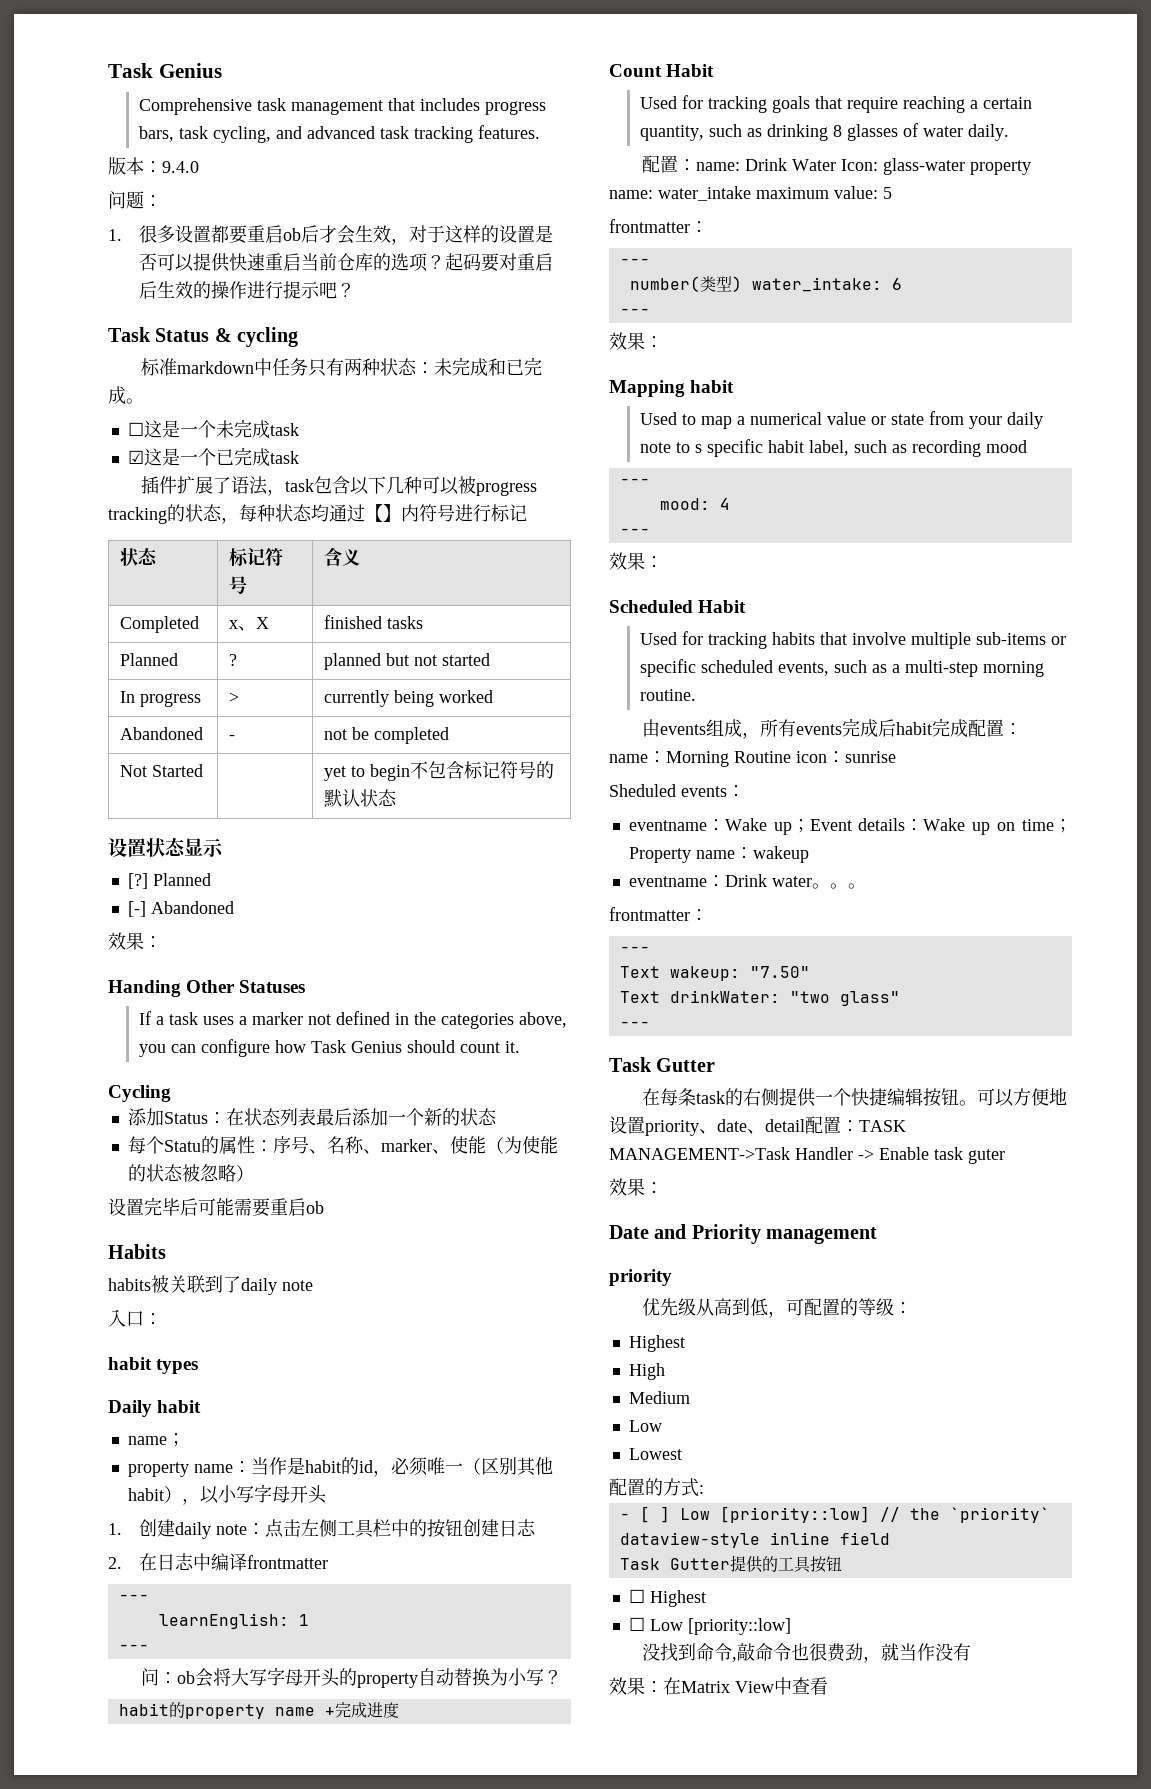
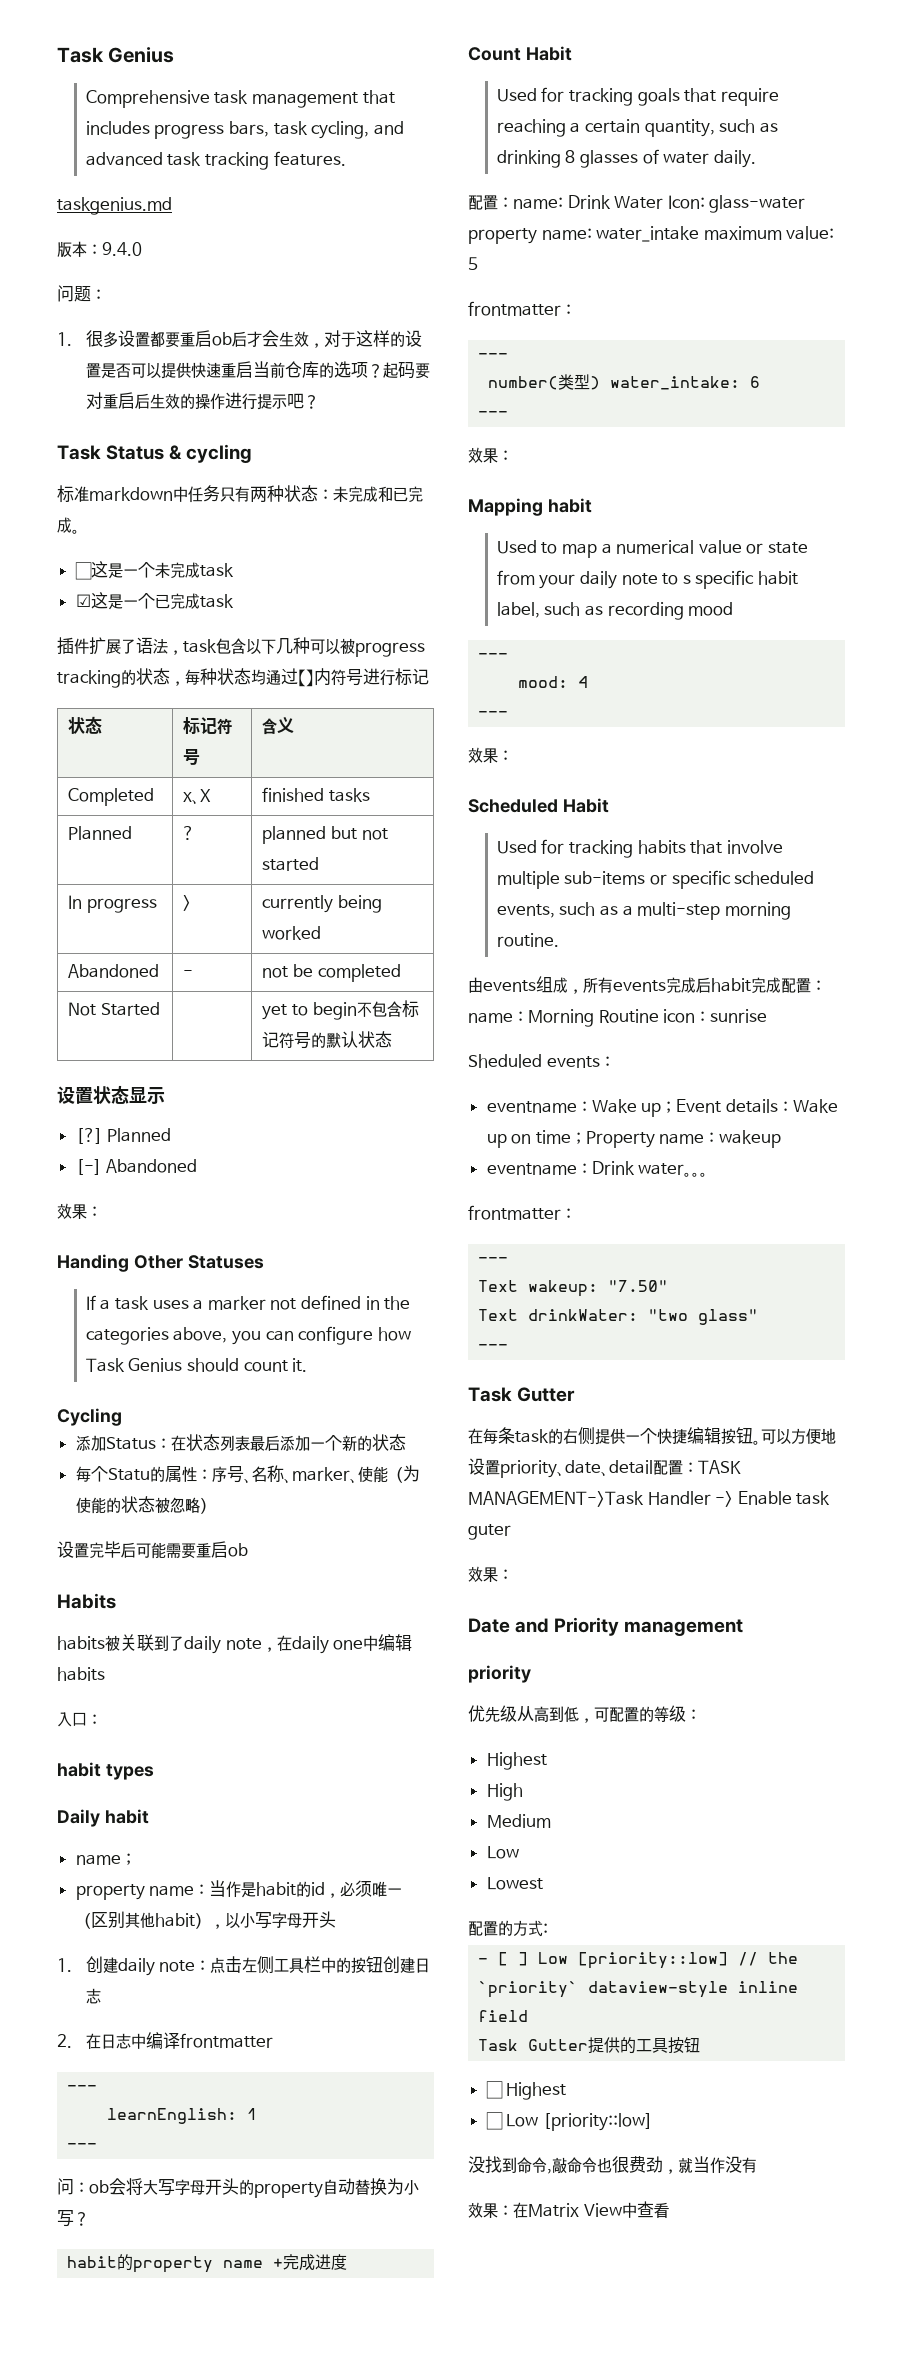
(541, 132) none -> [57,197,172,215] // taskgenius.md
(313, 1285) none -> [261,1634,413,1654] [57,1667,105,1681] ，在daily one中编辑habits

